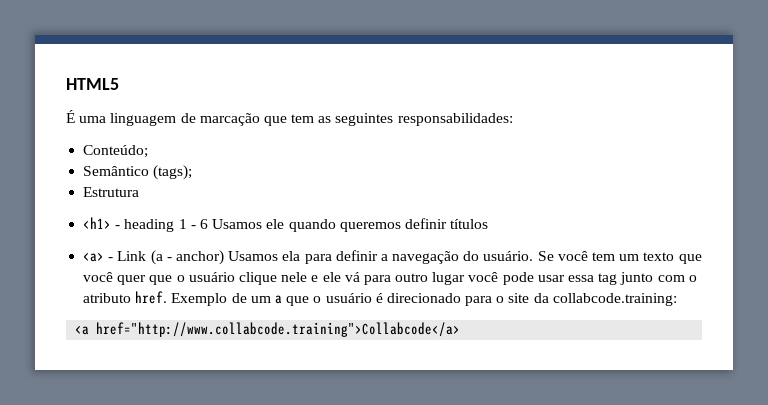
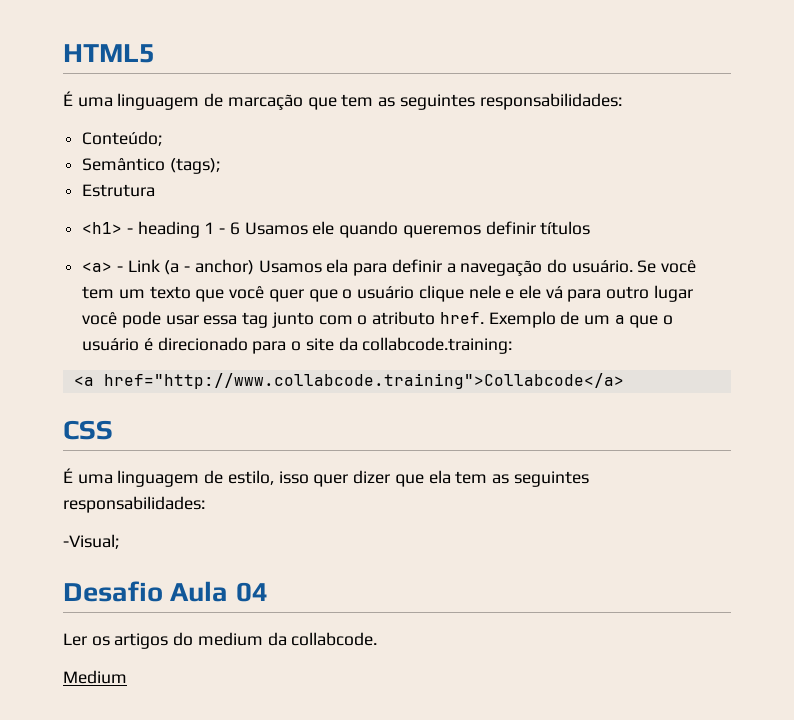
(461, 329) none -> [63,420,113,440] [63,468,589,487] [63,496,205,513] [63,534,119,549] [63,581,268,602] [63,632,378,649] [63,670,127,684] // CSS // É uma linguagem de estilo, isso quer dizer que ela tem as seguintes responsabilidades: // -Visual; // Desafio Aula 04 // Ler os artigos do medium da collabcode. // Medium

